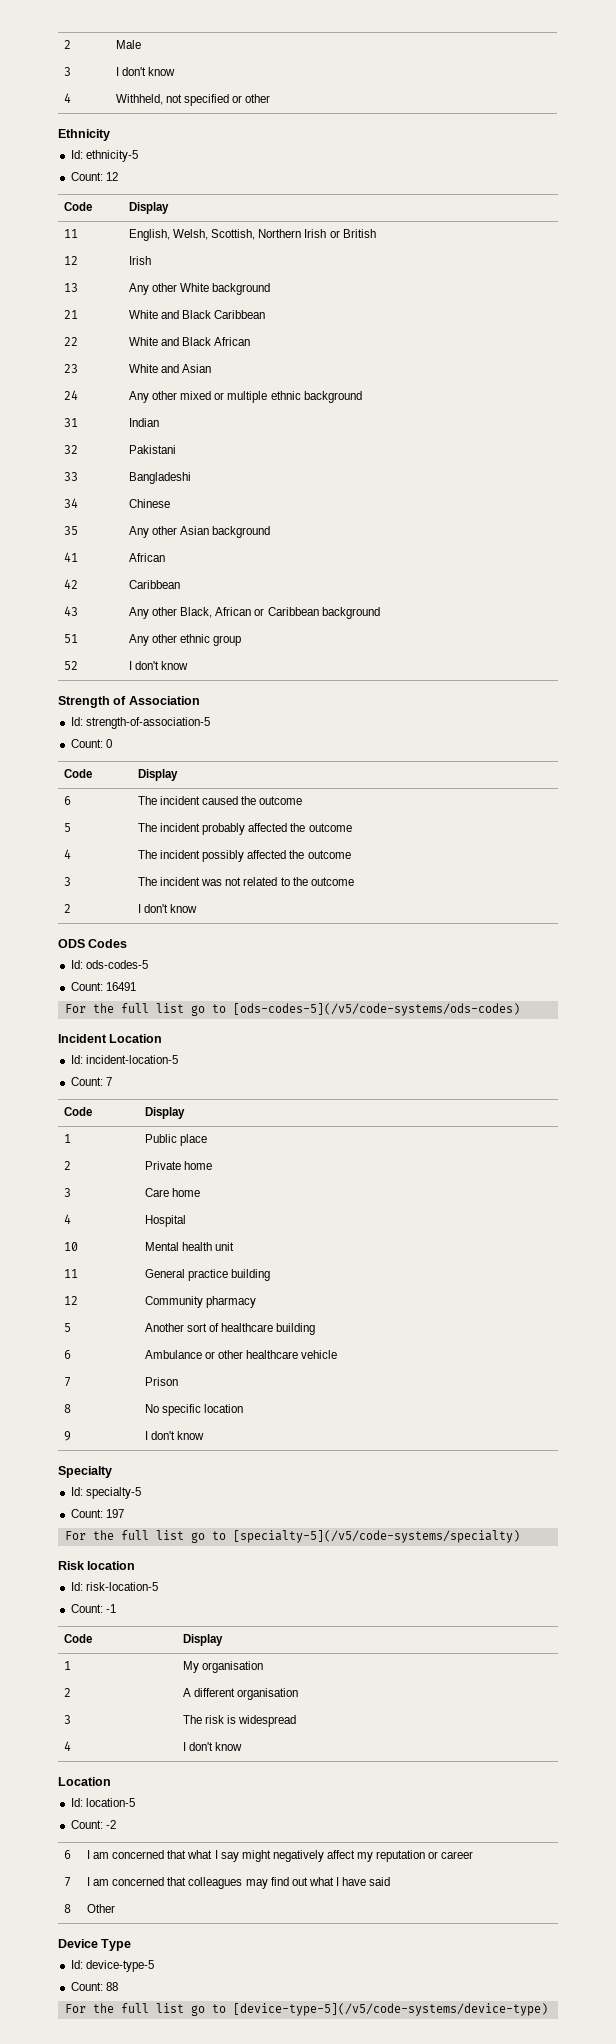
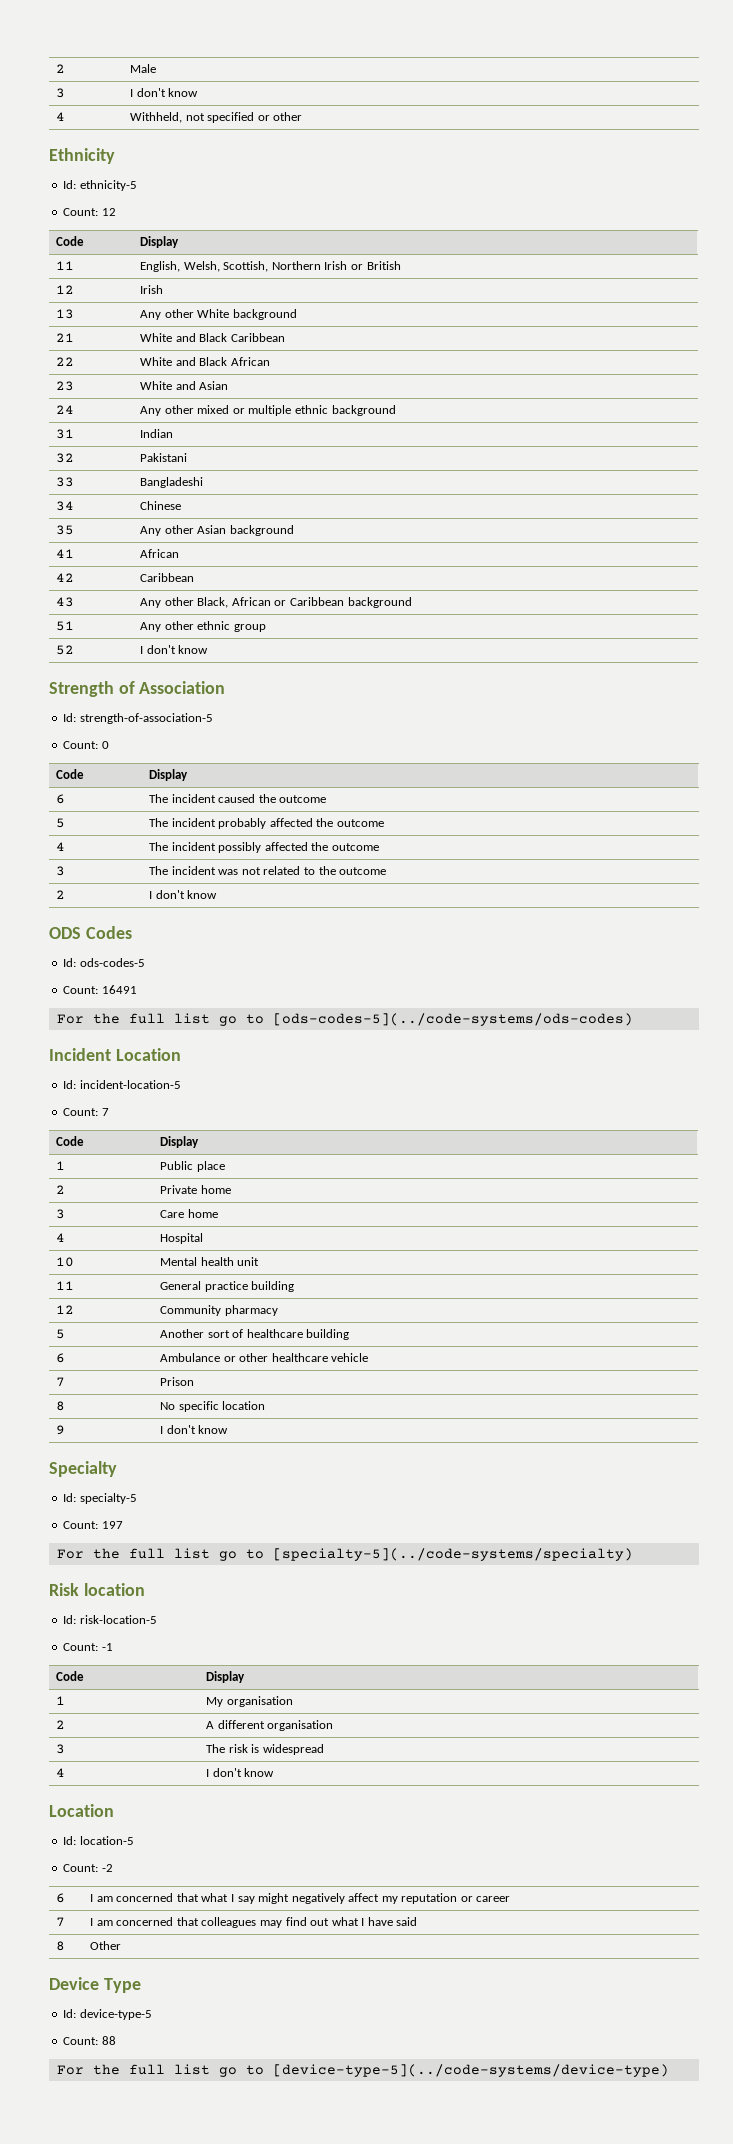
[232,1003,520,1016] [ods-codes-5](/v5/code-systems/ods-codes) -> [272,1013,633,1026] [ods-codes-5](../code-systems/ods-codes)
[232,1530,520,1543] [specialty-5](/v5/code-systems/specialty) -> [272,1548,633,1561] [specialty-5](../code-systems/specialty)
[232,2003,548,2016] [device-type-5](/v5/code-systems/device-type) -> [272,2064,669,2077] [device-type-5](../code-systems/device-type)

